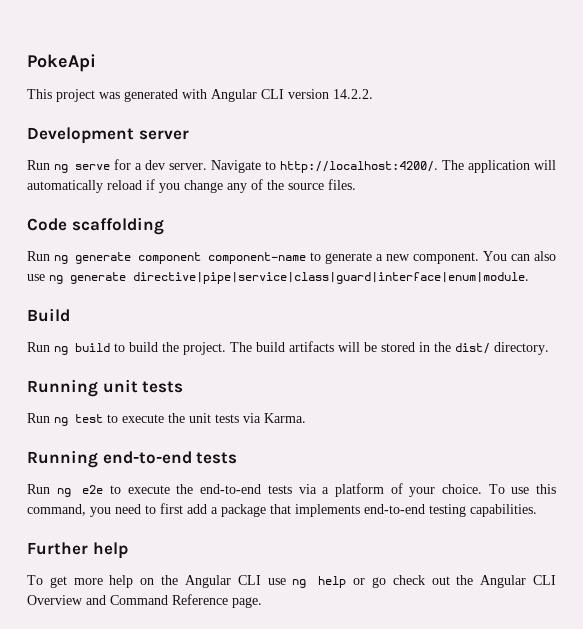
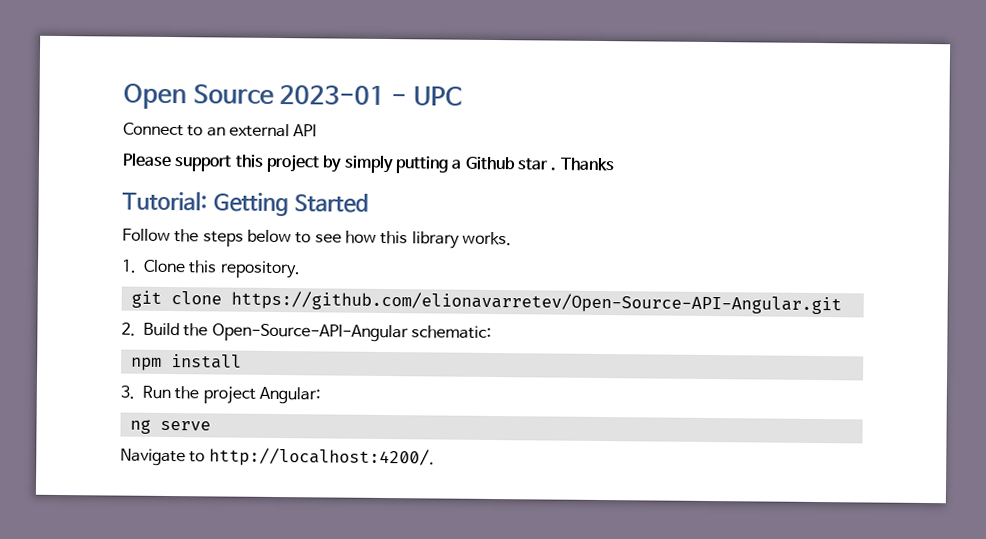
[27,54,96,72] [27,89,373,102] [27,127,189,144] [27,159,556,173] [27,179,356,193] [27,217,164,235] [27,251,556,264] [27,272,529,284] [27,308,70,322] [27,341,549,355] [27,379,184,397] [27,413,306,426] [27,450,238,468] [27,483,556,497] [27,503,537,517] [27,542,128,559] [27,575,556,588] [27,594,262,608] PokeApi // This project was generated with Angular CLI version 14.2.2. // Development server // Run ng serve for a dev server. Navigate to http://localhost:4200/. The application will automatically reload if you change any of the source files. // Code scaffolding // Run ng generate component component-name to generate a new component. You can also use ng generate directive|pipe|service|class|guard|interface|enum|module. // Build // Run ng build to build the project. The build artifacts will be stored in the dist/ directory. // Running unit tests // Run ng test to execute the unit tests via Karma. // Running end-to-end tests // Run ng e2e to execute the end-to-end tests via a platform of your choice. To use this command, you need to first add a package that implements end-to-end testing capabilities. // Further help // To get more help on the Angular CLI use ng help or go check out the Angular CLI Overview and Command Reference page. -> [123,83,462,110] [123,122,318,138] [122,152,615,174] [122,190,369,217] [122,228,512,249] [121,259,301,279] [130,290,842,315] [121,322,492,343] [130,354,242,371] [120,385,321,405] [129,419,211,434] [120,447,435,468] Open Source 2023-01 - UPC // Connect to an external API // Please support this project by simply putting a Github star . Thanks // Tutorial: Getting Started // Follow the steps below to see how this library works. // 1. Clone this repository. // git clone https://github.com/elionavarretev/Open-Source-API-Angular.git // 2. Build the Open-Source-API-Angular schematic: // npm install // 3. Run the project Angular: // ng serve // Navigate to http://localhost:4200/.

